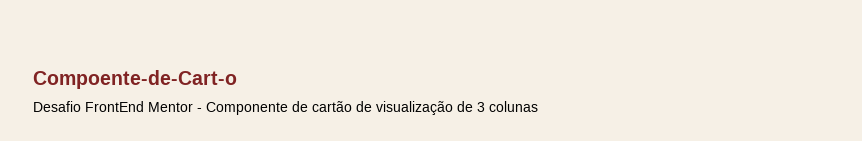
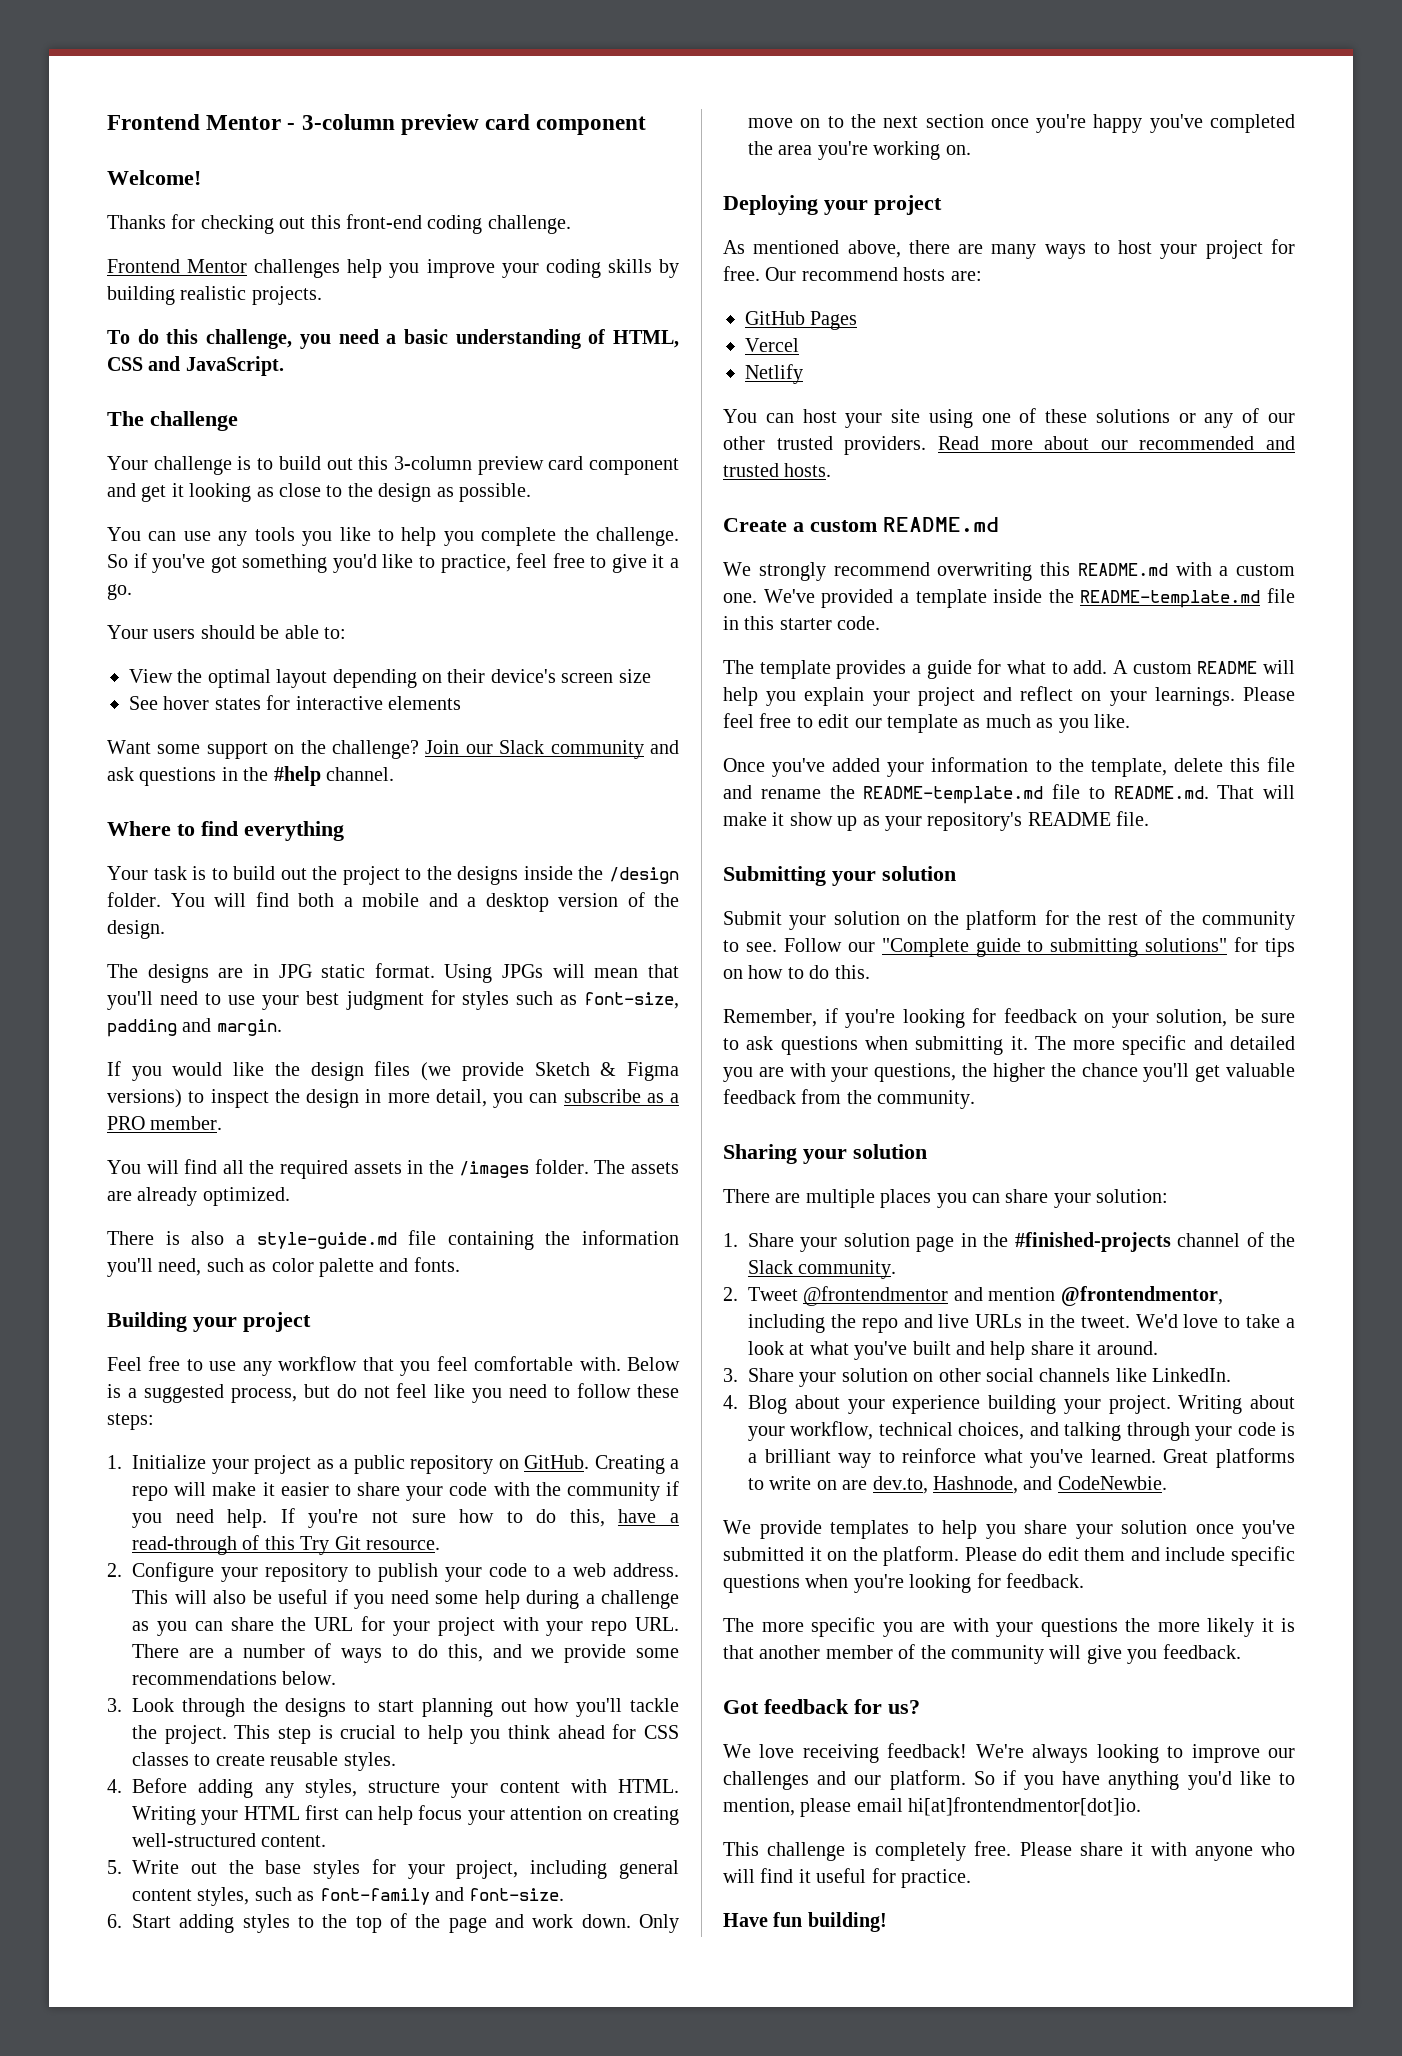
[33,70,237,89] [33,101,538,115] Compoente-de-Cart-o // Desafio FrontEnd Mentor - Componente de cartão de visualização de 3 colunas -> [107,114,647,135] [107,170,201,185] [107,214,571,234] [107,259,679,278] [107,286,322,305] [107,329,679,349] [107,356,284,376] [107,411,238,431] [107,456,679,475] [107,483,531,502] [107,527,680,546] [107,553,679,573] [107,584,132,600] [107,625,346,639] [129,669,651,688] [129,695,461,710] [107,740,679,759] [107,766,394,786] [107,821,344,841] [107,866,679,885] [107,892,679,912] [107,920,165,939] [107,963,679,983] [107,990,680,1010] [107,1018,282,1037] [107,1061,680,1081] [107,1089,679,1108] [107,1116,223,1130] [107,1159,679,1179] [107,1187,290,1206] [107,1230,679,1250] [107,1257,460,1277] [107,1312,311,1332] [107,1356,680,1376] [107,1383,679,1403] [107,1413,154,1430] [107,1455,679,1474] [132,1481,680,1501] [132,1508,679,1528] [132,1535,440,1555] [107,1562,679,1582] [132,1589,679,1609] [132,1616,679,1636] [132,1643,679,1663] [132,1671,337,1685] [107,1698,679,1717] [132,1724,680,1744] [132,1752,396,1771] [107,1778,679,1798] [132,1805,679,1825] [132,1833,327,1847] [107,1859,679,1879] [132,1887,565,1906] [107,1913,679,1933] [748,114,1295,133] [748,141,971,160] [723,195,942,215] [723,239,1295,259] [723,266,982,281] [745,311,858,330] [745,338,799,352] [745,364,803,384] [723,408,1295,428] [723,436,1295,455] [723,463,832,477] [723,517,999,532] [723,562,1295,581] [723,588,1295,608] [723,616,881,630] [723,659,1295,679] [723,686,1295,706] [723,713,1130,733] [723,757,1295,777] [723,784,1295,804] [723,811,1150,831] [723,866,956,886] [723,910,1295,930] [723,937,1295,957] [723,965,870,979] [723,1008,1295,1028] [723,1035,1295,1055] [723,1063,1295,1082] [723,1089,976,1109] [723,1144,927,1164] [723,1189,1169,1208] [723,1232,1295,1252] [748,1260,897,1279] [723,1286,1223,1306] [748,1314,1295,1333] [748,1341,1158,1360] [723,1368,1232,1387] [723,1395,1295,1414] [748,1421,1295,1441] [748,1448,1295,1468] [748,1476,1167,1494] [723,1520,1295,1539] [723,1546,1295,1566] [723,1573,1084,1593] [723,1617,1295,1637] [723,1644,1241,1664] [723,1699,920,1714] [723,1743,1295,1763] [723,1770,1295,1790] [723,1797,1142,1817] [723,1841,1295,1861] [723,1868,971,1888] [723,1912,887,1932] Frontend Mentor - 3-column preview card component // Welcome! // Thanks for checking out this front-end coding challenge. // Frontend Mentor challenges help you improve your coding skills by building realistic projects. // To do this challenge, you need a basic understanding of HTML, CSS and JavaScript. // The challenge // Your challenge is to build out this 3-column preview card component and get it looking as close to the design as possible. // You can use any tools you like to help you complete the challenge. So if you've got something you'd like to practice, feel free to give it a go. // Your users should be able to: // View the optimal layout depending on their device's screen size // See hover states for interactive elements // Want some support on the challenge? Join our Slack community and ask questions in the #help channel. // Where to find everything // Your task is to build out the project to the designs inside the /design folder. You will find both a mobile and a desktop version of the design. // The designs are in JPG static format. Using JPGs will mean that you'll need to use your best judgment for styles such as font-size, padding and margin. // If you would like the design files (we provide Sketch & Figma versions) to inspect the design in more detail, you can subscribe as a PRO member. // You will find all the required assets in the /images folder. The assets are already optimized. // There is also a style-guide.md file containing the information you'll need, such as color palette and fonts. // Building your project // Feel free to use any workflow that you feel comfortable with. Below is a suggested process, but do not feel like you need to follow these steps: // 1. Initialize your project as a public repository on GitHub. Creating a repo will make it easier to share your code with the community if you need help. If you're not sure how to do this, have a read-through of this Try Git resource. // 2. Configure your repository to publish your code to a web address. This will also be useful if you need some help during a challenge as you can share the URL for your project with your repo URL. There are a number of ways to do this, and we provide some recommendations below. // 3. Look through the designs to start planning out how you'll tackle the project. This step is crucial to help you think ahead for CSS classes to create reusable styles. // 4. Before adding any styles, structure your content with HTML. Writing your HTML first can help focus your attention on creating well-structured content. // 5. Write out the base styles for your project, including general content styles, such as font-family and font-size. // 6. Start adding styles to the top of the page and work down. Only move on to the next section once you're happy you've completed the area you're working on. // Deploying your project // As mentioned above, there are many ways to host your project for free. Our recommend hosts are: // GitHub Pages // Vercel // Netlify // You can host your site using one of these solutions or any of our other trusted providers. Read more about our recommended and trusted hosts. // Create a custom README.md // We strongly recommend overwriting this README.md with a custom one. We've provided a template inside the README-template.md file in this starter code. // The template provides a guide for what to add. A custom README will help you explain your project and reflect on your learnings. Please feel free to edit our template as much as you like. // Once you've added your information to the template, delete this file and rename the README-template.md file to README.md. That will make it show up as your repository's README file. // Submitting your solution // Submit your solution on the platform for the rest of the community to see. Follow our "Complete guide to submitting solutions" for tips on how to do this. // Remember, if you're looking for feedback on your solution, be sure to ask questions when submitting it. The more specific and detailed you are with your questions, the higher the chance you'll get valuable feedback from the community. // Sharing your solution // There are multiple places you can share your solution: // 1. Share your solution page in the #finished-projects channel of the Slack community. // 2. Tweet @frontendmentor and mention @frontendmentor, including the repo and live URLs in the tweet. We'd love to take a look at what you've built and help share it around. // 3. Share your solution on other social channels like LinkedIn. // 4. Blog about your experience building your project. Writing about your workflow, technical choices, and talking through your code is a brilliant way to reinforce what you've learned. Great platforms to write on are dev.to, Hashnode, and CodeNewbie. // We provide templates to help you share your solution once you've submitted it on the platform. Please do edit them and include specific questions when you're looking for feedback. // The more specific you are with your questions the more likely it is that another member of the community will give you feedback. // Got feedback for us? // We love receiving feedback! We're always looking to improve our challenges and our platform. So if you have anything you'd like to mention, please email hi[at]frontendmentor[dot]io. // This challenge is completely free. Please share it with anyone who will find it useful for practice. // Have fun building!

